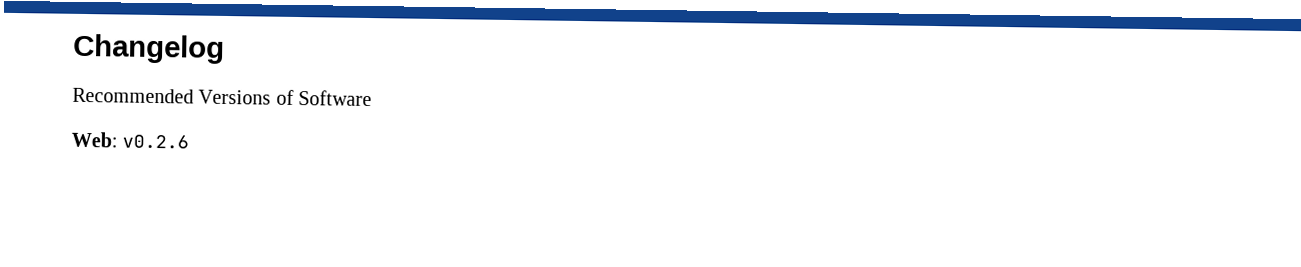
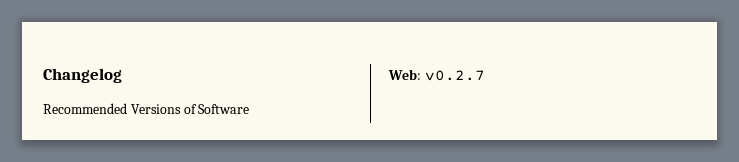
[122,134,190,149] v0.2.6 -> [424,70,485,81] v0.2.7

